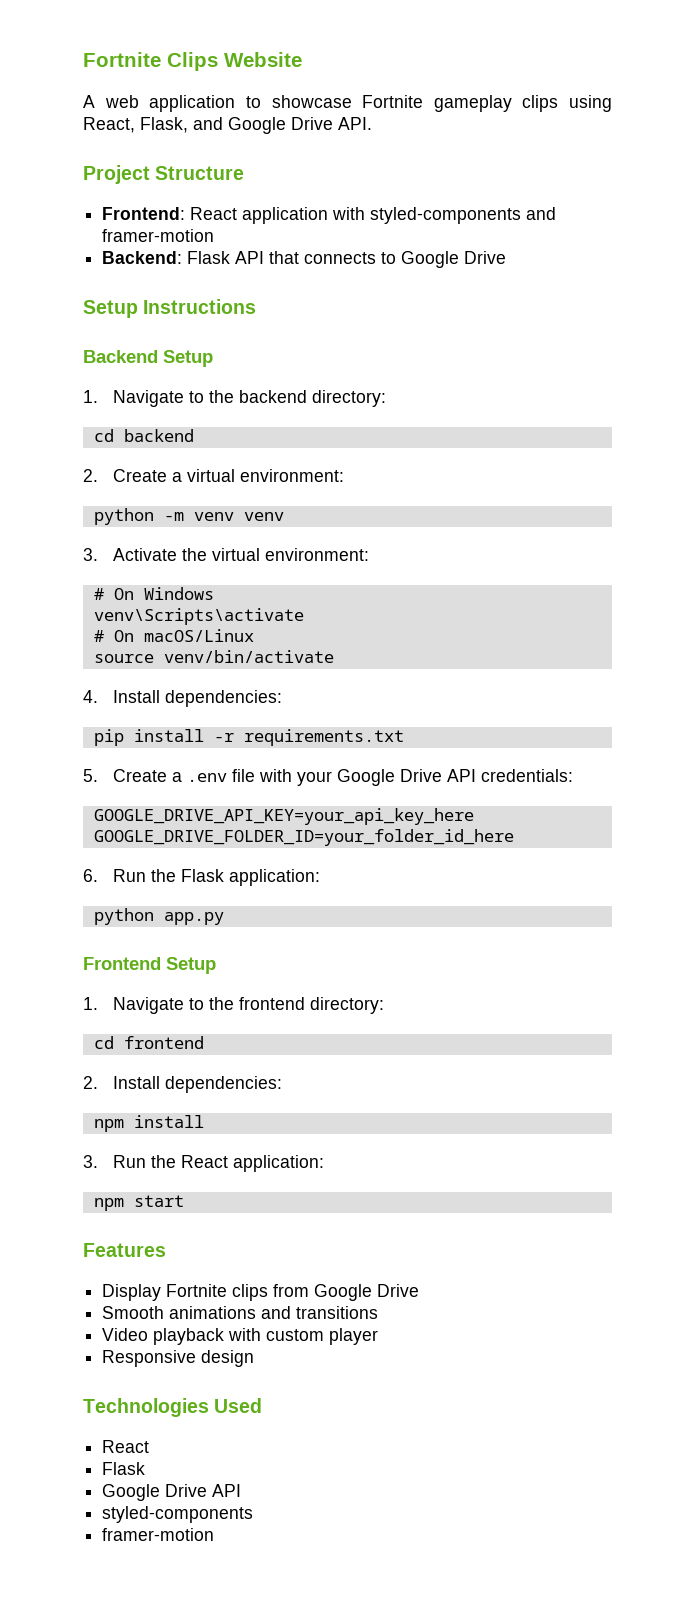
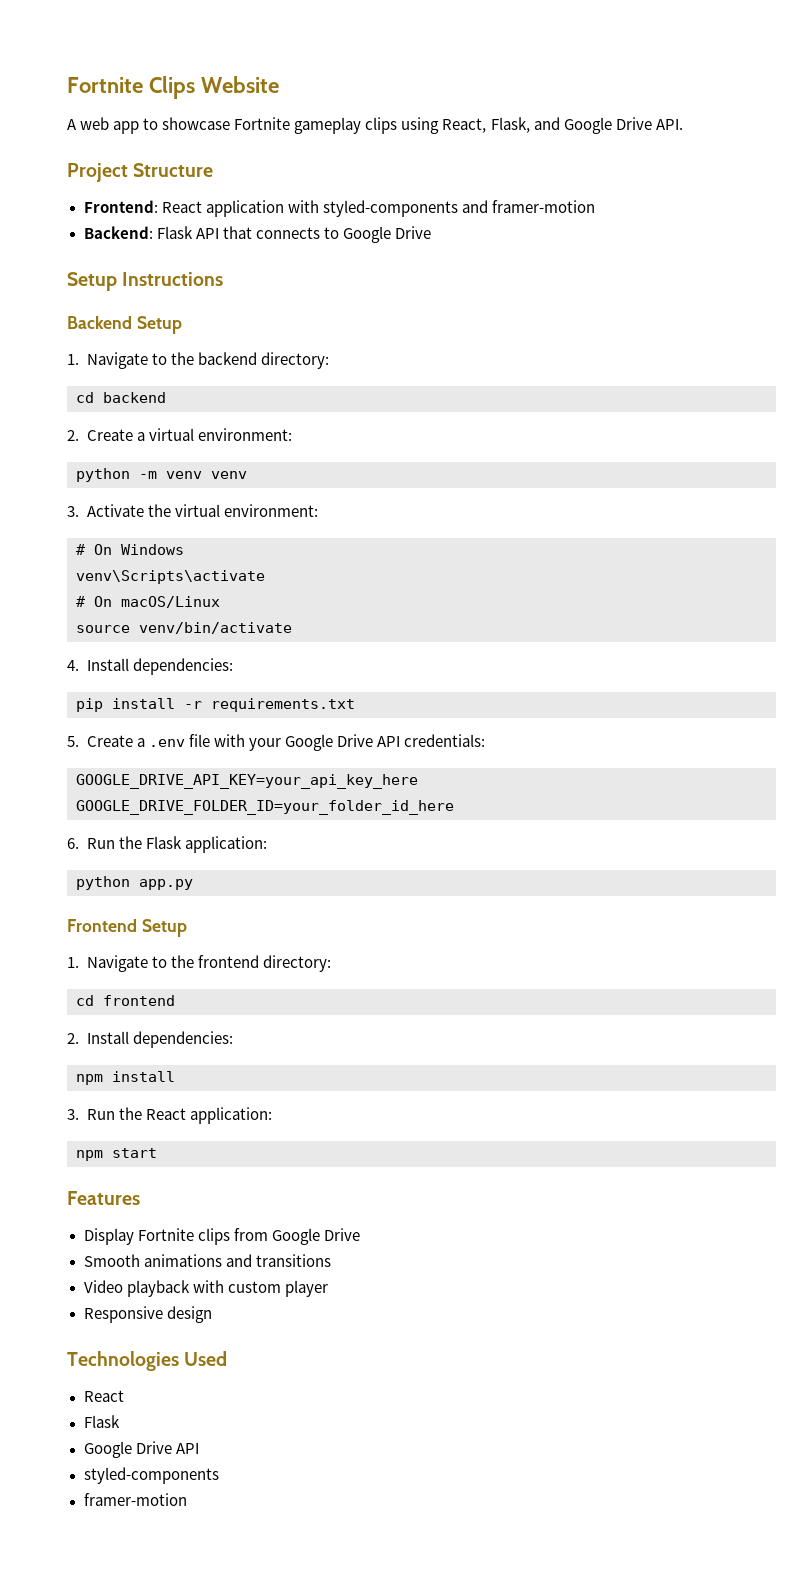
[149,95,236,112] application -> [113,121,140,134] app

